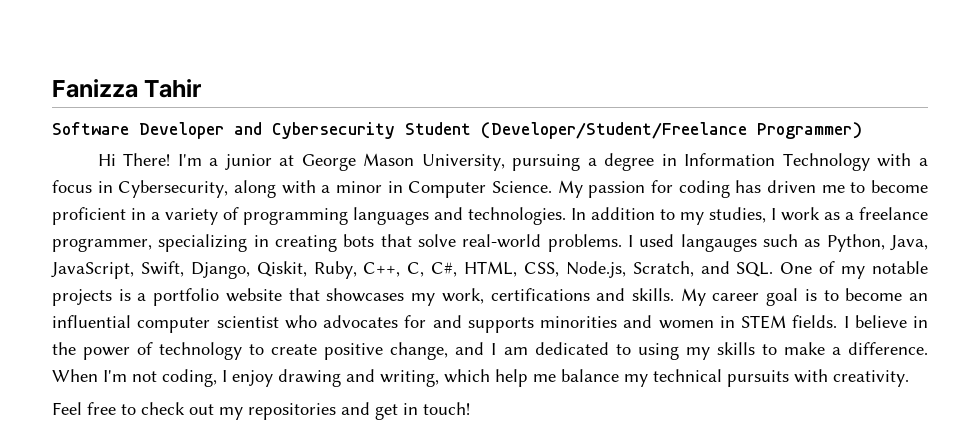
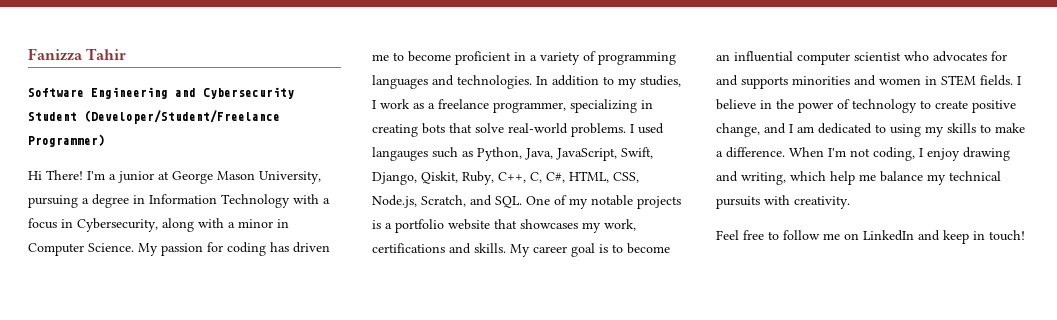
[139,122,224,139] Developer -> [91,87,168,99] Engineering
[141,402,398,420] check out my repositories and get -> [783,230,969,244] follow me on LinkedIn and keep

